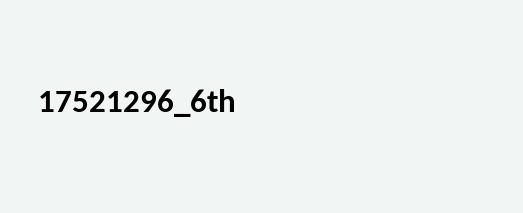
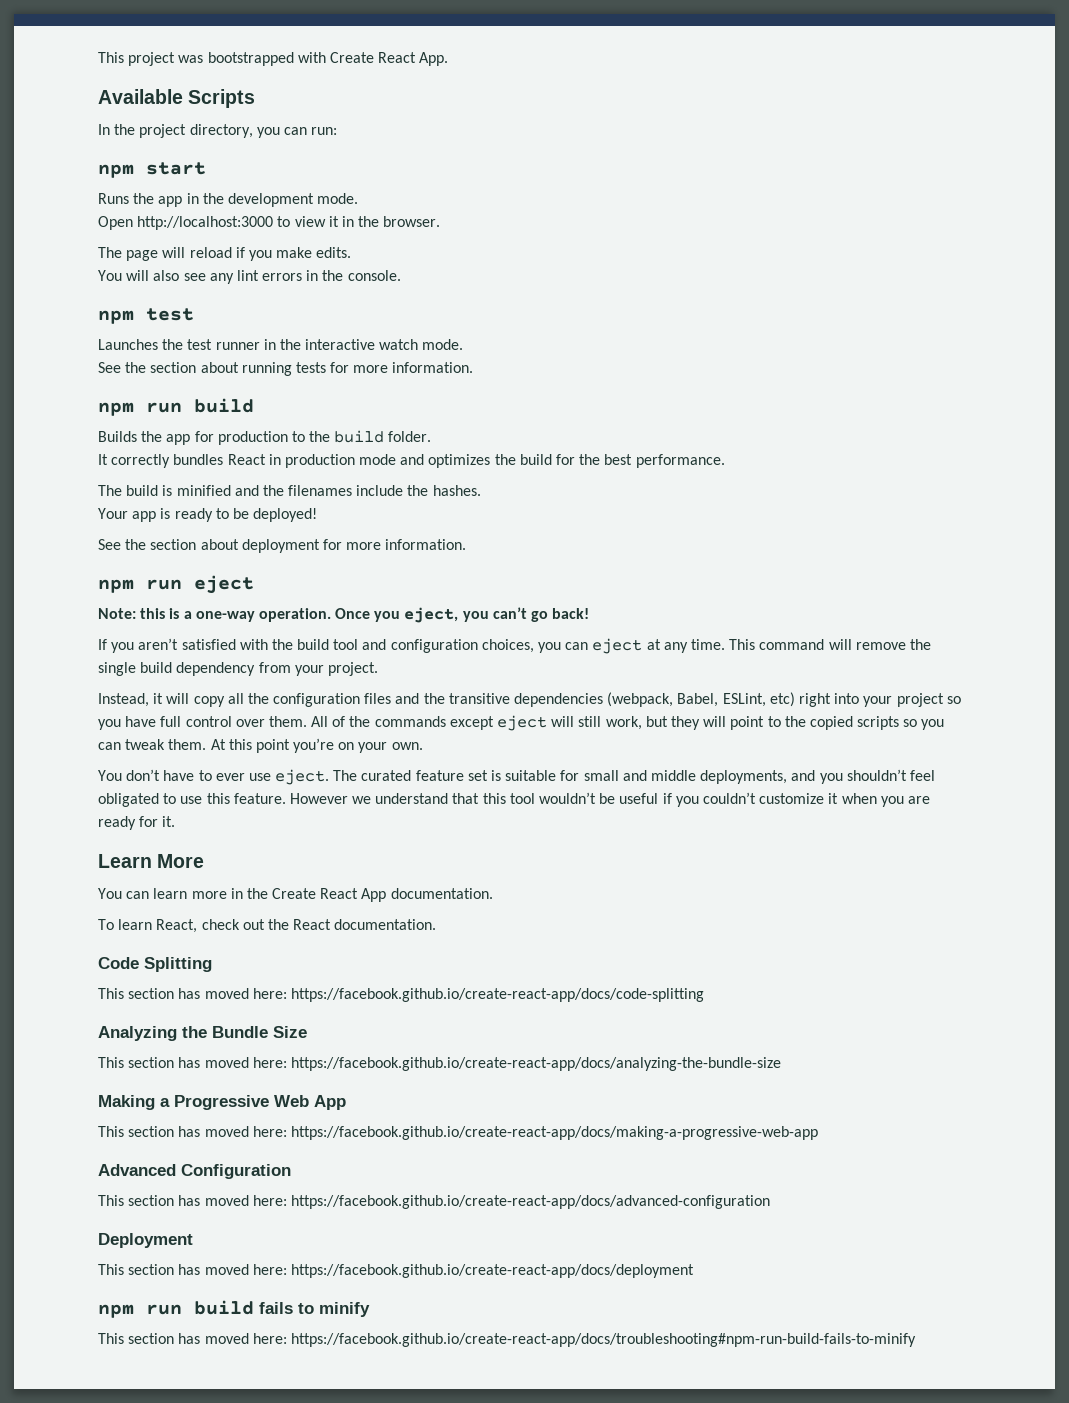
[38,89,236,117] 17521296_6th -> [98,52,449,66] [98,89,256,108] [98,124,338,138] [98,162,206,178] [98,193,359,207] [98,216,441,230] [98,247,352,261] [98,270,401,284] [98,308,194,324] [98,339,464,350] [98,362,474,376] [98,398,254,416] [98,430,432,445] [98,454,725,468] [98,485,481,496] [98,508,318,522] [98,539,467,553] [98,575,254,594] [98,607,590,623] [98,638,931,654] [98,662,378,676] [98,692,961,707] [98,715,945,731] [98,738,423,753] [98,769,935,785] [98,792,930,807] [98,816,176,830] [98,854,205,868] [98,888,493,902] [98,919,437,933] [98,957,212,972] [98,988,704,1002] [98,1026,307,1041] [98,1057,781,1071] [98,1095,346,1110] [98,1126,818,1140] [98,1164,291,1179] [98,1195,770,1209] [98,1233,193,1248] [98,1264,694,1278] [98,1300,370,1318] [98,1333,916,1347] This project was bootstrapped with Create React App. // Available Scripts // In the project directory, you can run: // npm start // Runs the app in the development mode. // Open http://localhost:3000 to view it in the browser. // The page will reload if you make edits. // You will also see any lint errors in the console. // npm test // Launches the test runner in the interactive watch mode. // See the section about running tests for more information. // npm run build // Builds the app for production to the build folder. // It correctly bundles React in production mode and optimizes the build for the best performance. // The build is minified and the filenames include the hashes. // Your app is ready to be deployed! // See the section about deployment for more information. // npm run eject // Note: this is a one-way operation. Once you eject, you can’t go back! // If you aren’t satisfied with the build tool and configuration choices, you can eject at any time. This command will remove the single build dependency from your project. // Instead, it will copy all the configuration files and the transitive dependencies (webpack, Babel, ESLint, etc) right into your project so you have full control over them. All of the commands except eject will still work, but they will point to the copied scripts so you can tweak them. At this point you’re on your own. // You don’t have to ever use eject. The curated feature set is suitable for small and middle deployments, and you shouldn’t feel obligated to use this feature. However we understand that this tool wouldn’t be useful if you couldn’t customize it when you are ready for it. // Learn More // You can learn more in the Create React App documentation. // To learn React, check out the React documentation. // Code Splitting // This section has moved here: https://facebook.github.io/create-react-app/docs/code-splitting // Analyzing the Bundle Size // This section has moved here: https://facebook.github.io/create-react-app/docs/analyzing-the-bundle-size // Making a Progressive Web App // This section has moved here: https://facebook.github.io/create-react-app/docs/making-a-progressive-web-app // Advanced Configuration // This section has moved here: https://facebook.github.io/create-react-app/docs/advanced-configuration // Deployment // This section has moved here: https://facebook.github.io/create-react-app/docs/deployment // npm run build fails to minify // This section has moved here: https://facebook.github.io/create-react-app/docs/troubleshooting#npm-run-build-fails-to-minify

